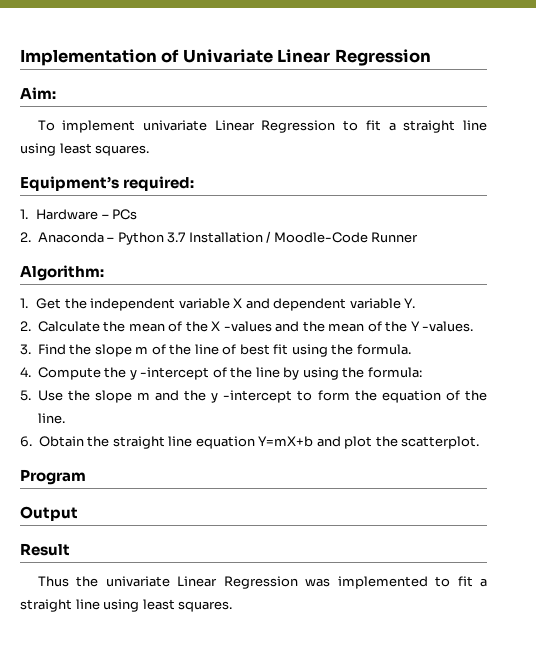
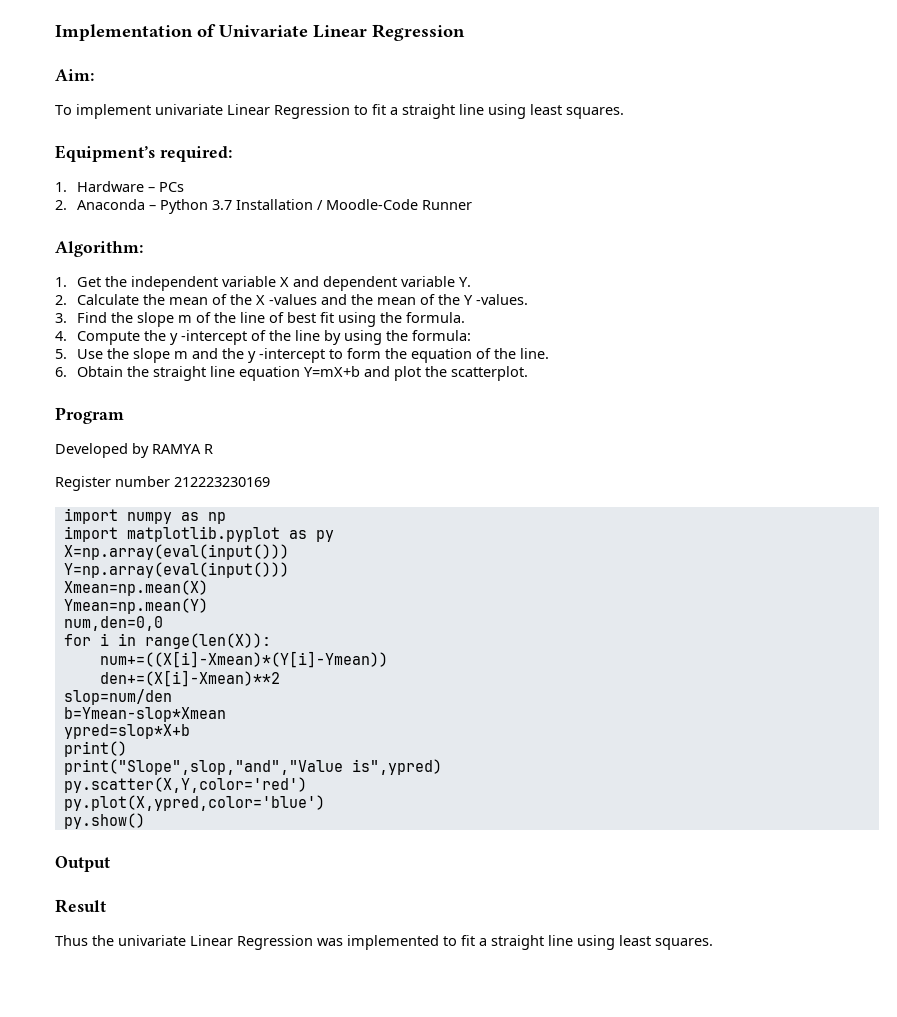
(86, 477) none -> [55,443,213,458] [55,476,270,491] [63,508,226,524] [63,526,334,542] [63,544,289,560] [63,562,289,578] [63,580,208,596] [63,598,208,614] [63,616,163,631] [63,633,271,649] [99,651,388,668] [99,670,280,687] [63,689,172,705] [63,707,226,722] [63,724,190,739] [63,741,127,757] [63,759,442,775] [63,777,307,793] [63,795,325,811] [63,813,145,829] // Developed by RAMYA R // Register number 212223230169 // import numpy as np // import matplotlib.pyplot as py // X=np.array(eval(input())) // Y=np.array(eval(input())) // Xmean=np.mean(X) // Ymean=np.mean(Y) // num,den=0,0 // for i in range(len(X)): // num+=((X[i]-Xmean)*(Y[i]-Ymean)) // den+=(X[i]-Xmean)**2 // slop=num/den // b=Ymean-slop*Xmean // ypred=slop*X+b // print() // print("Slope",slop,"and","Value is",ypred) // py.scatter(X,Y,color='red') // py.plot(X,ypred,color='blue') // py.show()

